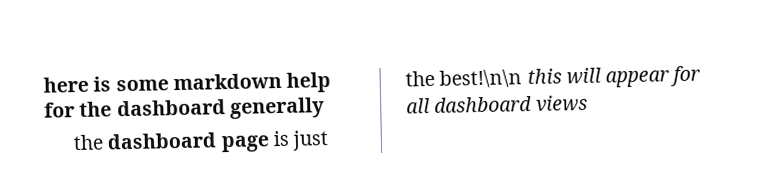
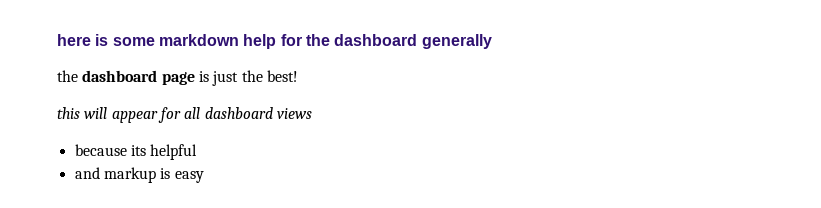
[439,69,523,89] best!\n\n -> [266,70,298,82] best! //
(588, 103) none -> [74,144,198,160] [74,167,204,183] // because its helpful // and markup is easy

